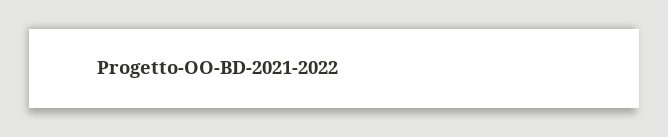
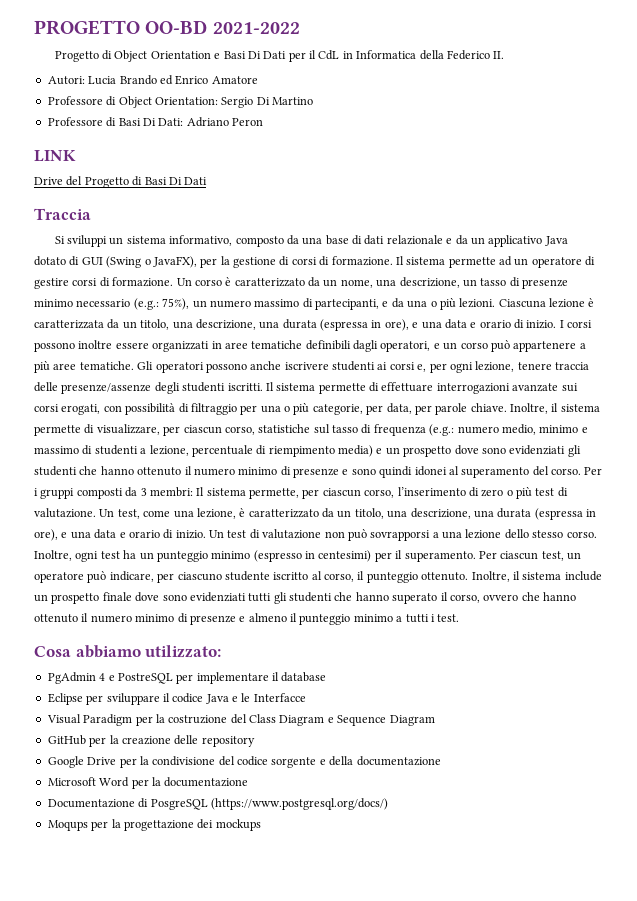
[97,61,338,78] Progetto-OO-BD-2021-2022 -> [34,20,300,35] [54,50,505,62] [47,75,258,85] [47,96,313,108] [47,117,263,127] [34,150,76,162] [34,176,208,188] [34,208,91,220] [54,235,568,247] [34,256,596,268] [34,277,568,289] [34,297,595,310] [34,319,593,331] [34,340,586,352] [34,360,589,373] [34,382,578,394] [34,402,600,415] [34,424,588,436] [34,445,581,457] [34,466,603,478] [34,486,568,499] [34,508,596,520] [34,529,597,541] [34,550,581,562] [34,571,602,583] [34,592,576,604] [34,613,460,625] [34,645,222,658] [47,672,327,684] [47,693,306,705] [46,714,435,726] [47,735,255,747] [47,756,441,768] [47,777,249,789] [47,798,388,810] [47,819,261,831] PROGETTO OO-BD 2021-2022 // Progetto di Object Orientation e Basi Di Dati per il CdL in Informatica della Federico II. // Autori: Lucia Brando ed Enrico Amatore // Professore di Object Orientation: Sergio Di Martino // Professore di Basi Di Dati: Adriano Peron // LINK // Drive del Progetto di Basi Di Dati // Traccia // Si sviluppi un sistema informativo, composto da una base di dati relazionale e da un applicativo Java dotato di GUI (Swing o JavaFX), per la gestione di corsi di formazione. Il sistema permette ad un operatore di gestire corsi di formazione. Un corso è caratterizzato da un nome, una descrizione, un tasso di presenze minimo necessario (e.g.: 75%), un numero massimo di partecipanti, e da una o più lezioni. Ciascuna lezione è caratterizzata da un titolo, una descrizione, una durata (espressa in ore), e una data e orario di inizio. I corsi possono inoltre essere organizzati in aree tematiche definibili dagli operatori, e un corso può appartenere a più aree tematiche. Gli operatori possono anche iscrivere studenti ai corsi e, per ogni lezione, tenere traccia delle presenze/assenze degli studenti iscritti. Il sistema permette di effettuare interrogazioni avanzate sui corsi erogati, con possibilità di filtraggio per una o più categorie, per data, per parole chiave. Inoltre, il sistema permette di visualizzare, per ciascun corso, statistiche sul tasso di frequenza (e.g.: numero medio, minimo e massimo di studenti a lezione, percentuale di riempimento media) e un prospetto dove sono evidenziati gli studenti che hanno ottenuto il numero minimo di presenze e sono quindi idonei al superamento del corso. Per i gruppi composti da 3 membri: Il sistema permette, per ciascun corso, l’inserimento di zero o più test di valutazione. Un test, come una lezione, è caratterizzato da un titolo, una descrizione, una durata (espressa in ore), e una data e orario di inizio. Un test di valutazione non può sovrapporsi a una lezione dello stesso corso. Inoltre, ogni test ha un punteggio minimo (espresso in centesimi) per il superamento. Per ciascun test, un operatore può indicare, per ciascuno studente iscritto al corso, il punteggio ottenuto. Inoltre, il sistema include un prospetto finale dove sono evidenziati tutti gli studenti che hanno superato il corso, ovvero che hanno ottenuto il numero minimo di presenze e almeno il punteggio minimo a tutti i test. // Cosa abbiamo utilizzato: // PgAdmin 4 e PostreSQL per implementare il database // Eclipse per sviluppare il codice Java e le Interfacce // Visual Paradigm per la costruzione del Class Diagram e Sequence Diagram // GitHub per la creazione delle repository // Google Drive per la condivisione del codice sorgente e della documentazione // Microsoft Word per la documentazione // Documentazione di PosgreSQL (https://www.postgresql.org/docs/) // Moqups per la progettazione dei mockups

